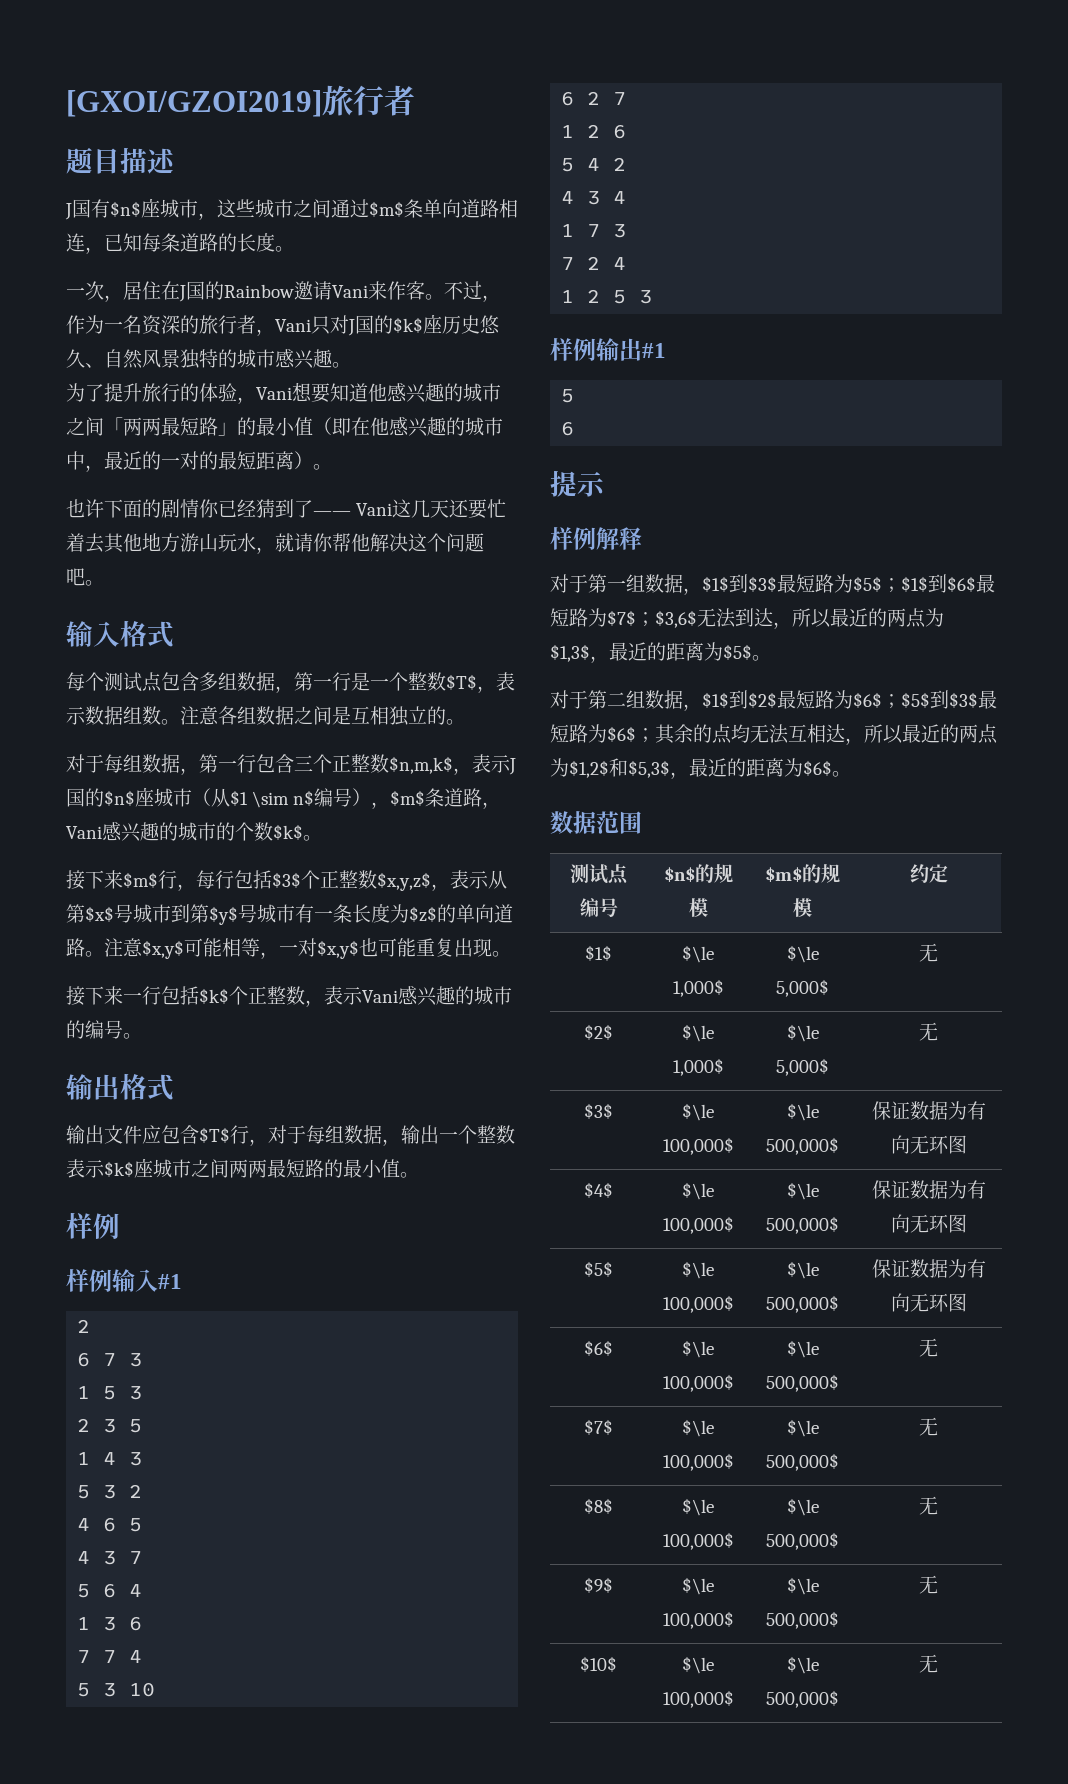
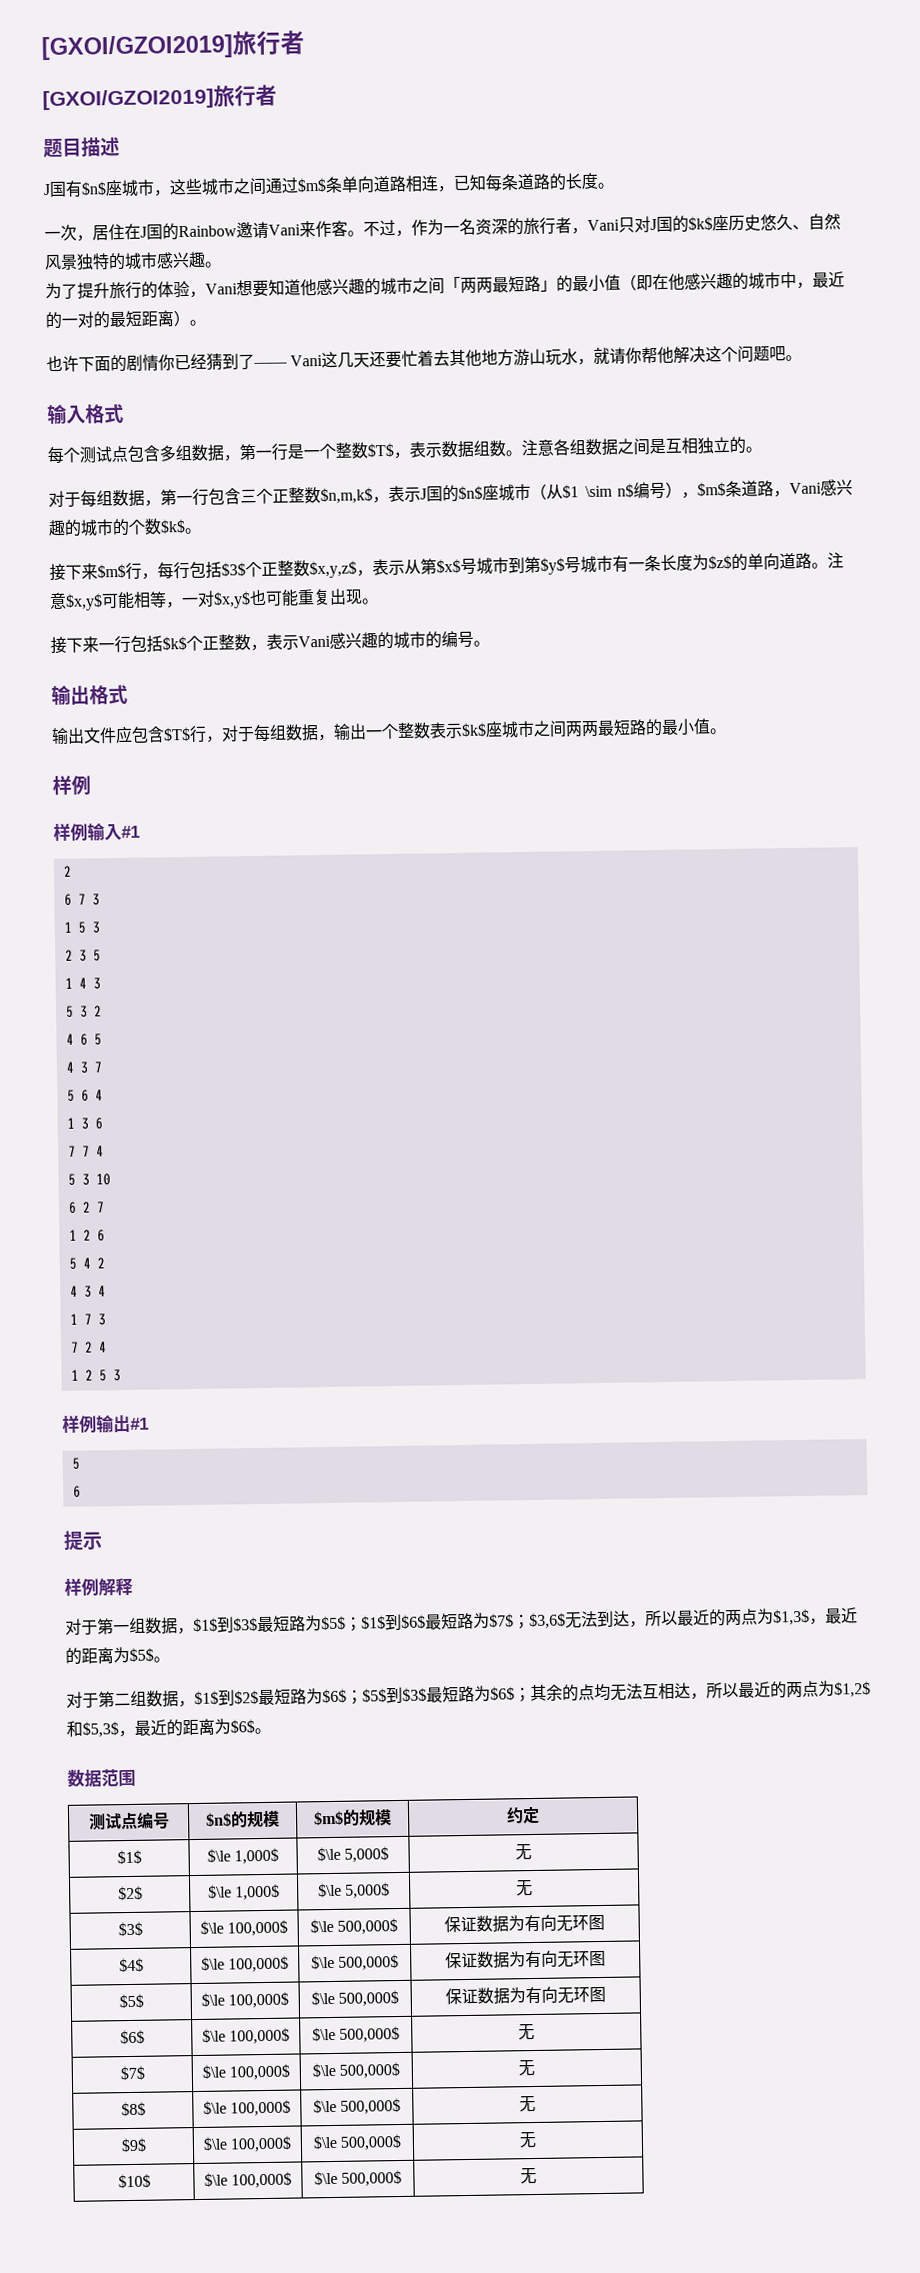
[66,85,415,117] [GXOI/GZOI2019]旅行者 -> [41,30,305,61] [42,84,277,111] [GXOI/GZOI2019]旅行者 // [GXOI/GZOI2019]旅行者

